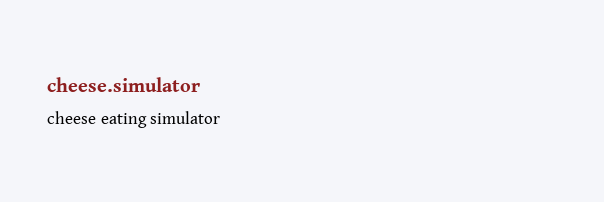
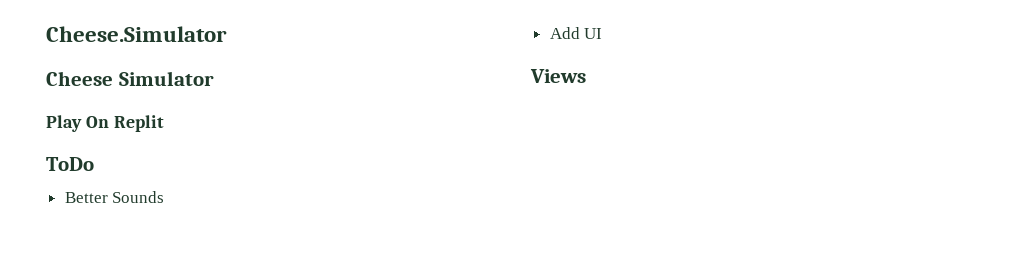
[47,77,200,92] [47,111,221,128] cheese.simulator // cheese eating simulator -> [46,26,227,42] [46,71,214,86] [46,115,164,132] [46,157,94,171] [64,191,165,203] [549,27,603,39] [530,69,586,83] Cheese.Simulator // Cheese Simulator // Play On Replit // ToDo // Better Sounds // Add UI // Views

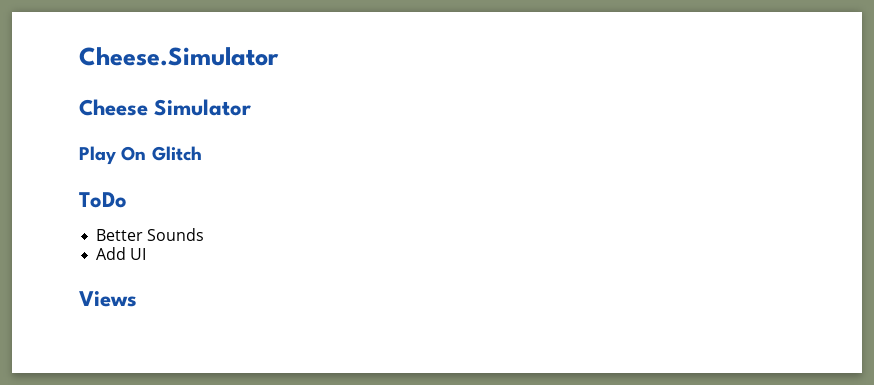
[113,115,164,132] Replit -> [151,146,202,161] Glitch

